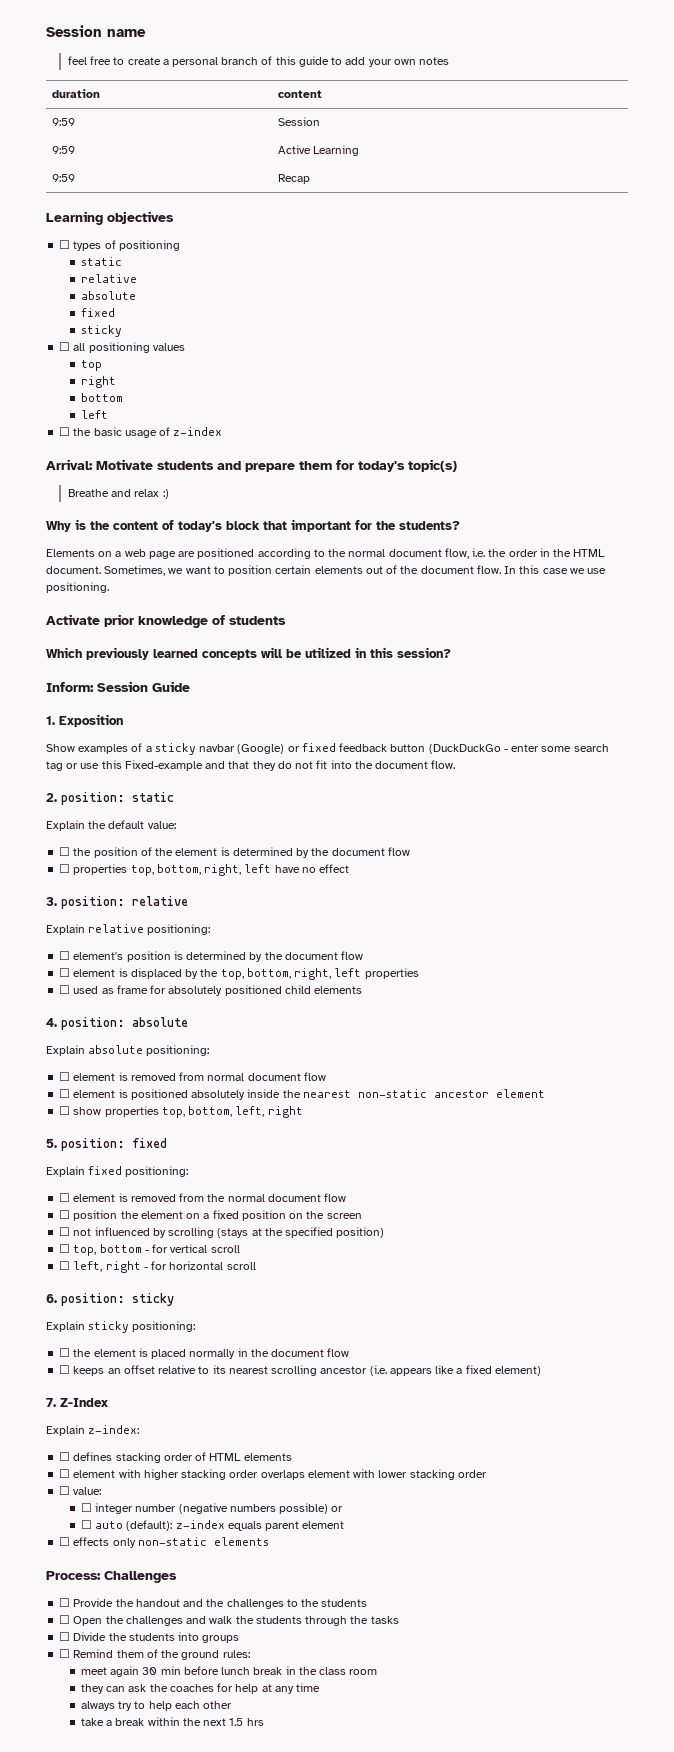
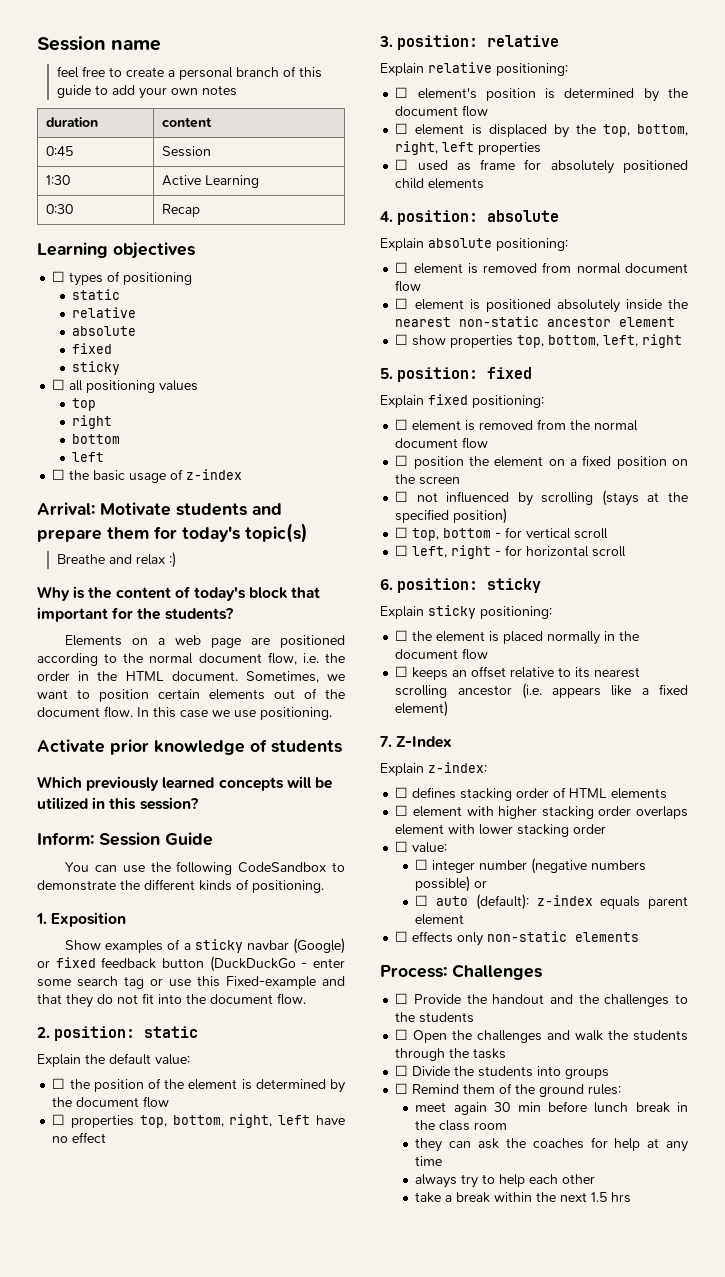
[51,118,75,126] 9:59 -> [46,146,74,156] 0:45
[51,146,75,154] 9:59 -> [46,175,71,185] 1:30
[51,174,75,182] 9:59 -> [46,204,74,214] 0:30
(190, 686) none -> [65,861,345,875] [37,879,324,893] // You can use the following CodeSandbox to demonstrate the different kinds of positioning.

